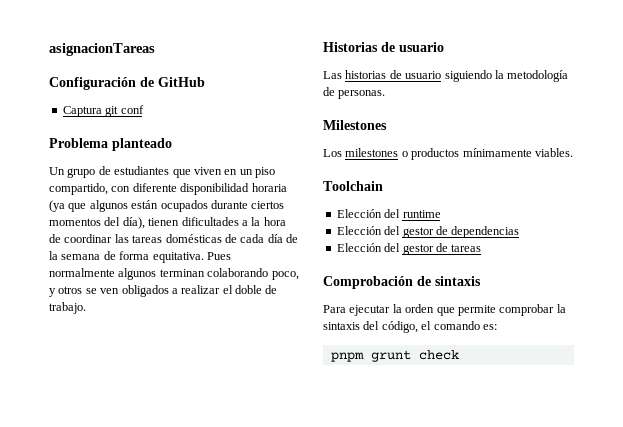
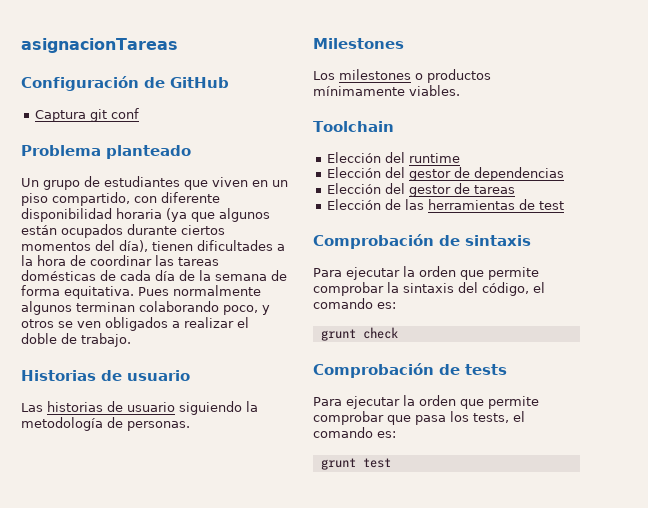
(482, 248) none -> [326,199,564,210] // Elección de las herramientas de test
[330,352,364,362] pnpm -> (396, 305) none
(459, 355) none -> [313,363,507,378] [313,395,539,409] [313,411,525,425] [313,427,396,438] [320,458,391,470] // Comprobación de tests // Para ejecutar la orden que permite comprobar que pasa los tests, el comando es: // grunt test

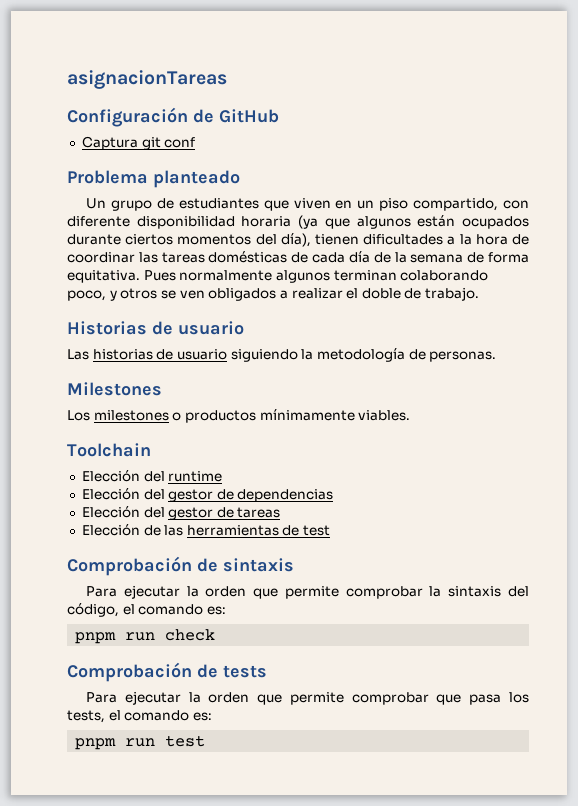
[320,329,356,341] grunt -> [75,632,156,644] pnpm run
[320,458,356,470] grunt -> [75,738,156,750] pnpm run

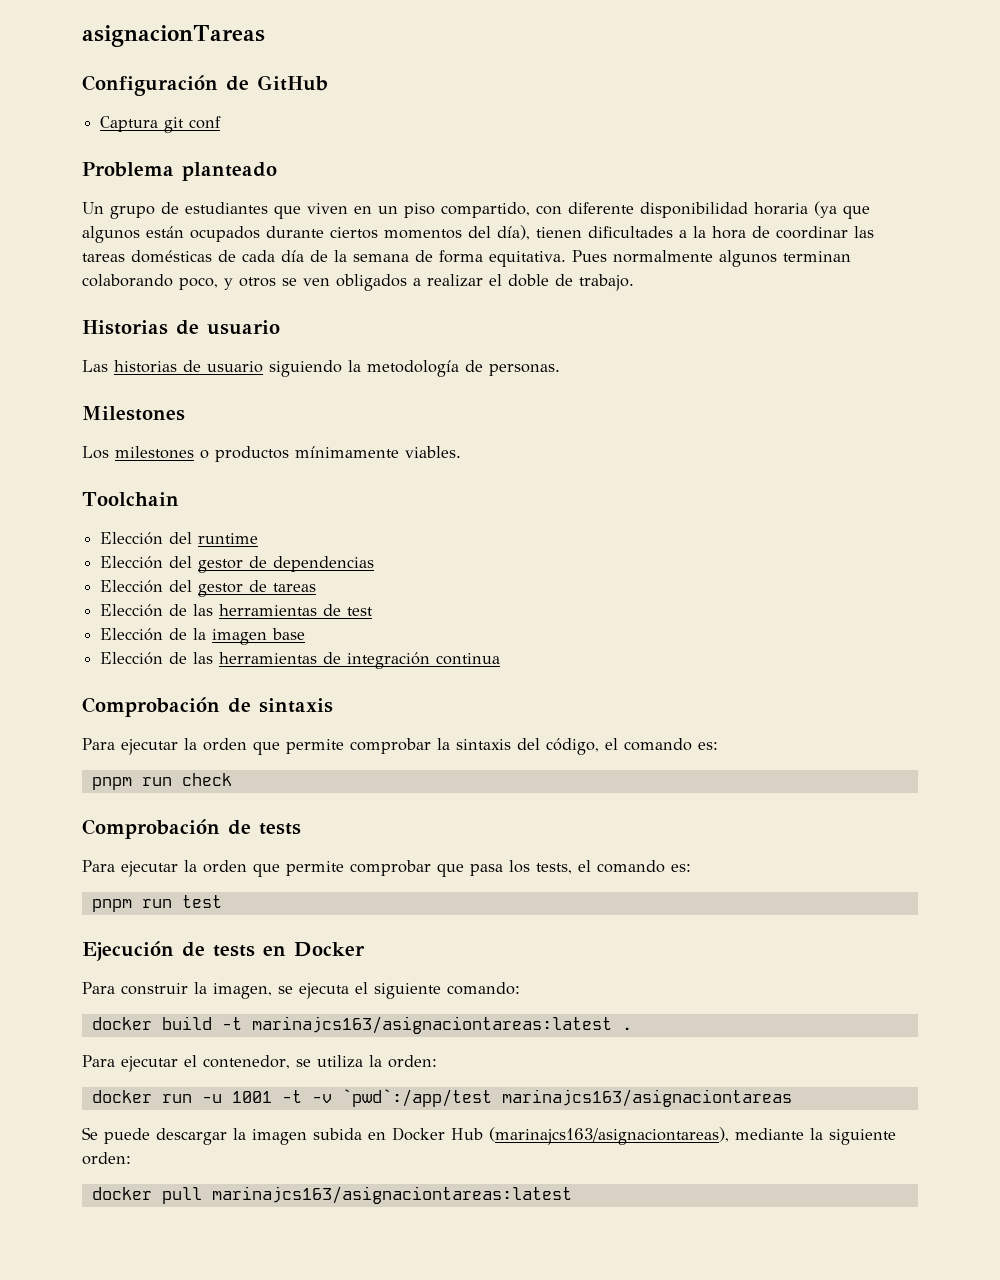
(331, 530) none -> [100,628,306,645] [100,652,501,669] // Elección de la imagen base // Elección de las herramientas de integración continua
(206, 741) none -> [82,941,365,961] [82,982,520,999] [91,1016,632,1034] [82,1055,437,1072] [91,1089,792,1107] [82,1127,896,1145] [82,1152,131,1165] [91,1186,572,1204] // Ejecución de tests en Docker // Para construir la imagen, se ejecuta el siguiente comando: // docker build -t marinajcs163/asignaciontareas:latest . // Para ejecutar el contenedor, se utiliza la orden: // docker run -u 1001 -t -v `pwd`:/app/test marinajcs163/asignaciontareas // Se puede descargar la imagen subida en Docker Hub (marinajcs163/asignaciontareas), mediante la siguiente orden: // docker pull marinajcs163/asignaciontareas:latest

